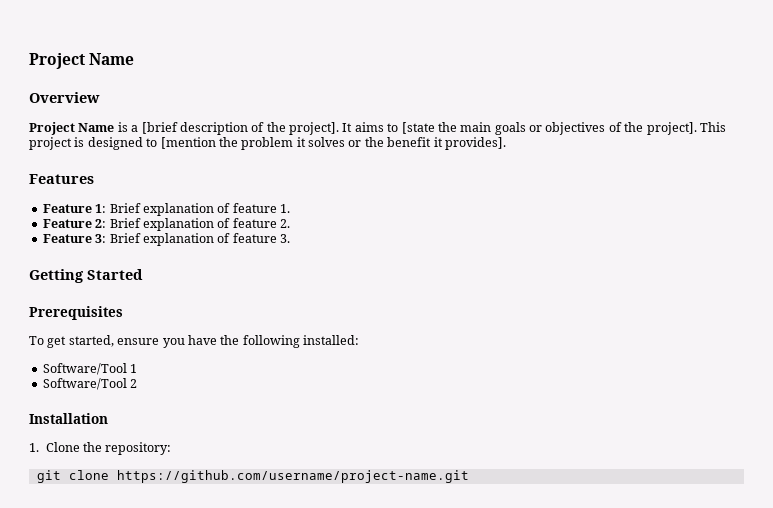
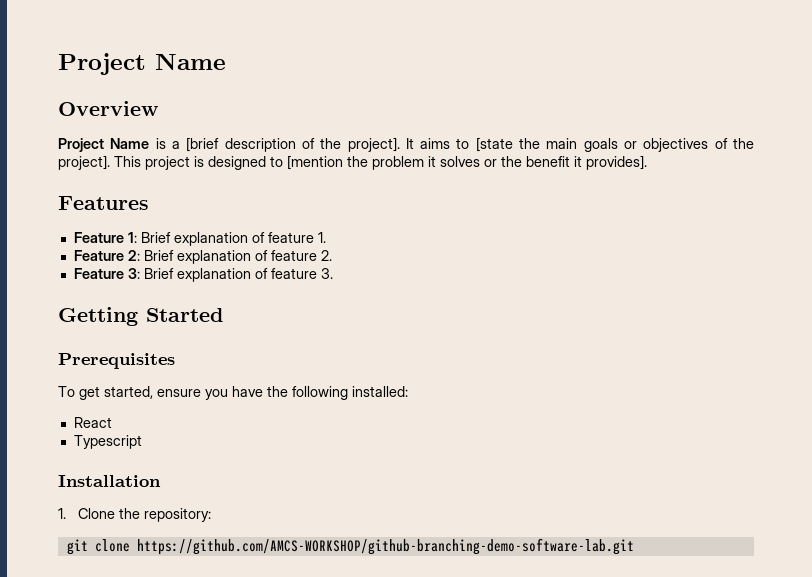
[42,363,138,375] [42,378,138,390] Software/Tool 1 // Software/Tool 2 -> [73,417,112,428] [73,435,142,449] React // Typescript
[116,470,469,483] https://github.com/username/project-name.git -> [136,538,634,555] https://github.com/AMCS-WORKSHOP/github-branching-demo-software-lab.git

